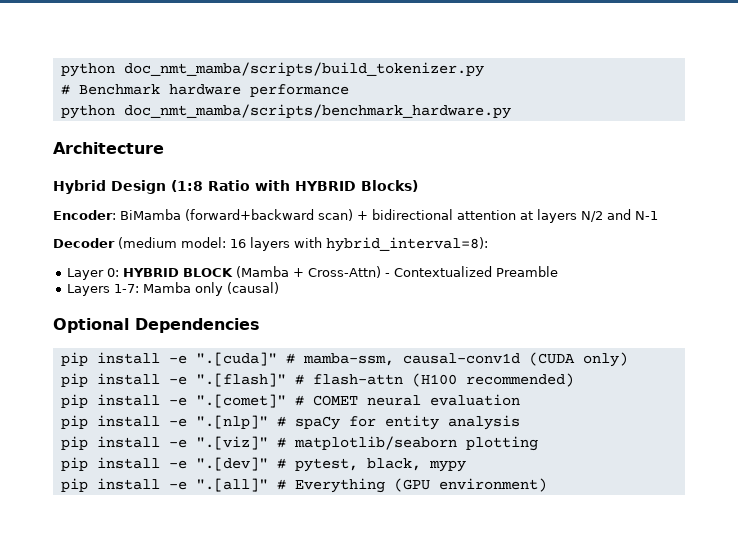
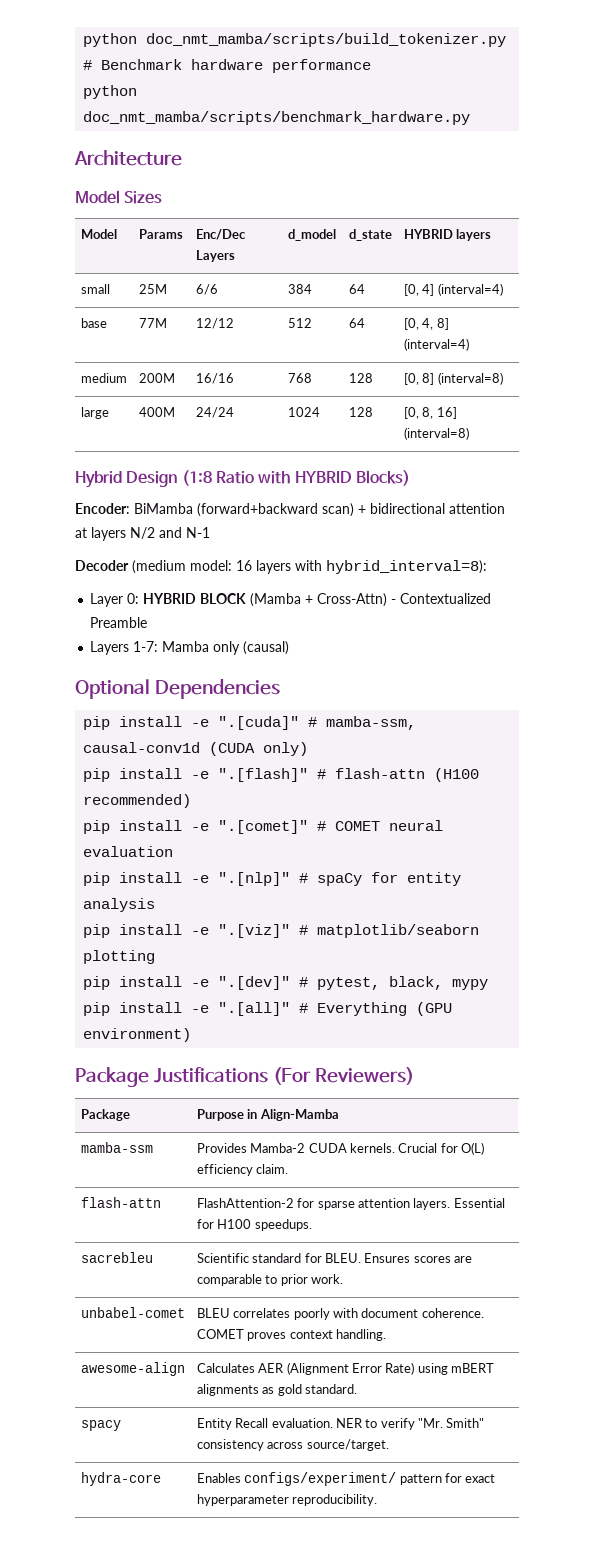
(164, 148) none -> [75,190,163,204] [80,229,117,239] [138,229,183,239] [195,229,246,240] [195,250,235,262] [287,229,336,241] [348,229,392,241] [403,229,492,241] [80,284,110,294] [138,284,167,294] [195,284,218,295] [287,284,312,294] [348,284,365,294] [403,283,503,296] [80,318,107,328] [138,318,167,328] [195,318,234,329] [287,318,312,328] [348,318,365,328] [403,318,449,330] [403,338,469,351] [80,373,127,383] [138,373,175,383] [195,373,234,384] [287,373,312,383] [348,373,373,383] [403,372,503,385] [80,407,109,419] [138,407,175,417] [195,407,234,418] [287,407,320,417] [348,407,373,417] [403,407,457,419] [403,427,469,440] // Model Sizes // Model | Params | Enc/Dec Layers | d_model | d_state | HYBRID layers // small | 25M | 6/6 | 384 | 64 | [0, 4] (interval=4) // base | 77M | 12/12 | 512 | 64 | [0, 4, 8] (interval=4) // medium | 200M | 16/16 | 768 | 128 | [0, 8] (interval=8) // large | 400M | 24/24 | 1024 | 128 | [0, 8, 16] (interval=8)
(547, 485) none -> [75,1067,415,1087] [80,1109,130,1121] [196,1109,339,1121] [80,1142,153,1153] [196,1142,485,1155] [196,1164,289,1176] [80,1197,161,1208] [196,1198,505,1210] [196,1219,312,1231] [80,1252,153,1263] [196,1253,473,1263] [196,1274,343,1286] [80,1307,185,1318] [196,1308,484,1320] [196,1329,386,1341] [80,1362,185,1376] [196,1362,495,1375] [196,1384,357,1396] [80,1420,121,1431] [196,1418,485,1430] [196,1439,389,1451] [80,1472,161,1486] [196,1472,496,1486] [196,1494,378,1506] // Package Justifications (For Reviewers) // Package | Purpose in Align-Mamba // mamba-ssm | Provides Mamba-2 CUDA kernels. Crucial for O(L) efficiency claim. // flash-attn | FlashAttention-2 for sparse attention layers. Essential for H100 speedups. // sacrebleu | Scientific standard for BLEU. Ensures scores are comparable to prior work. // unbabel-comet | BLEU correlates poorly with document coherence. COMET proves context handling. // awesome-align | Calculates AER (Alignment Error Rate) using mBERT alignments as gold standard. // spacy | Entity Recall evaluation. NER to verify "Mr. Smith" consistency across source/target. // hydra-core | Enables configs/experiment/ pattern for exact hyperparameter reproducibility.

